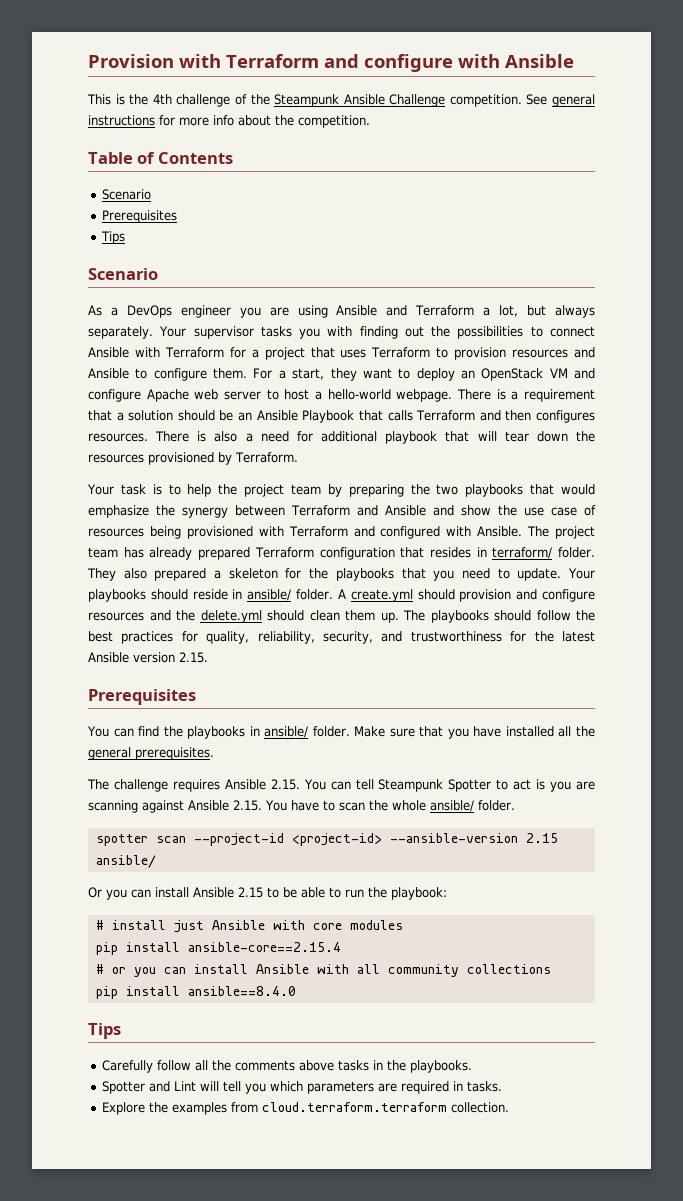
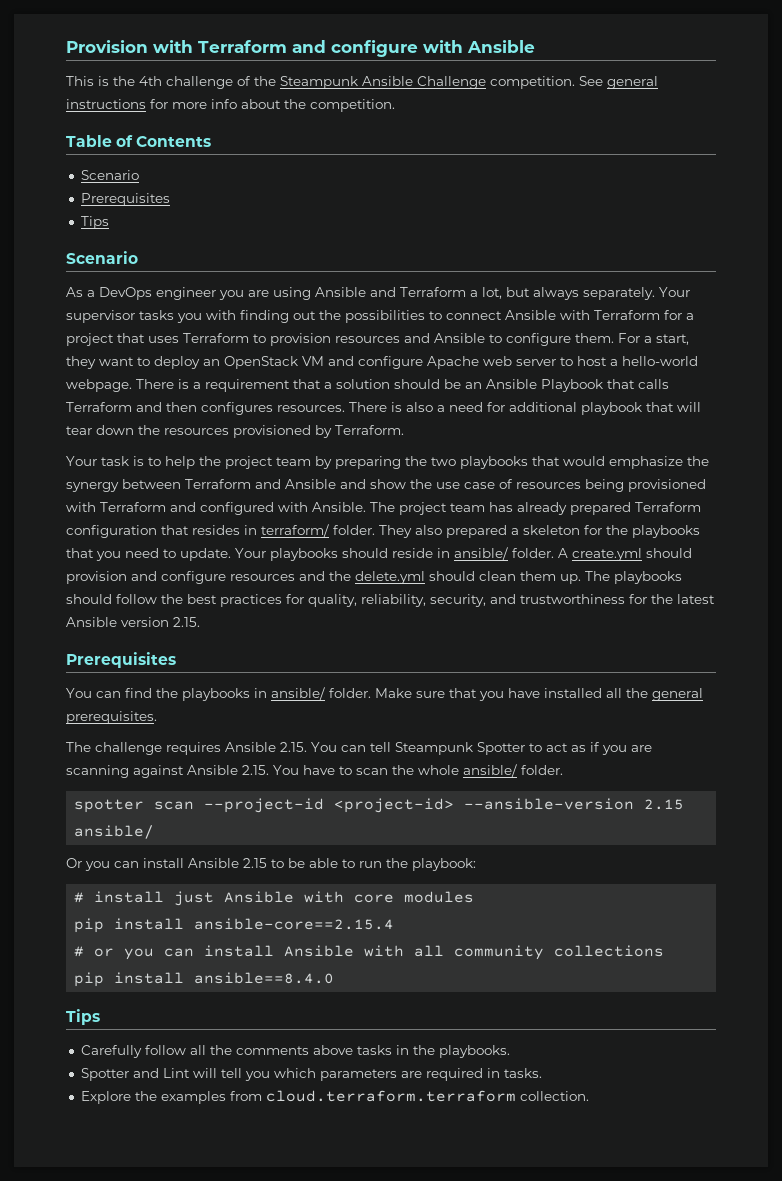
[536,779,546,790] is -> [571,742,600,752] as if

